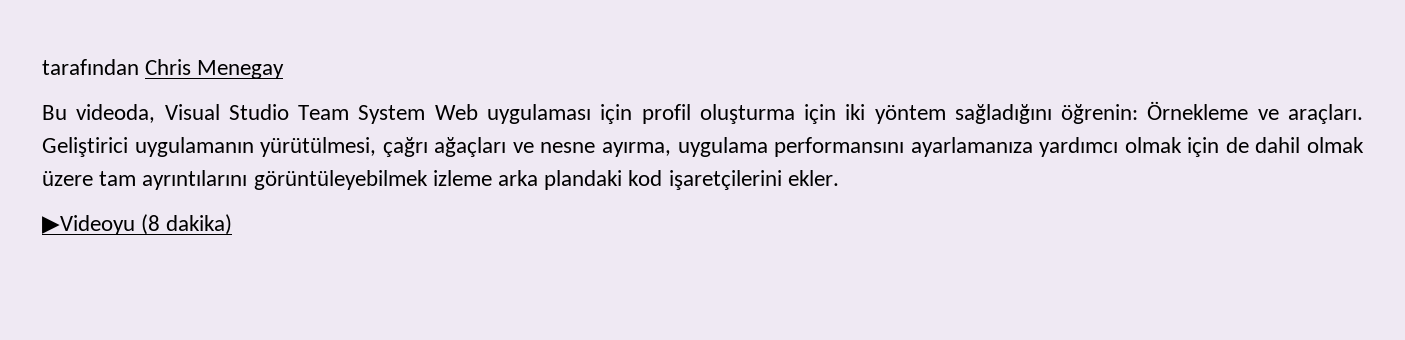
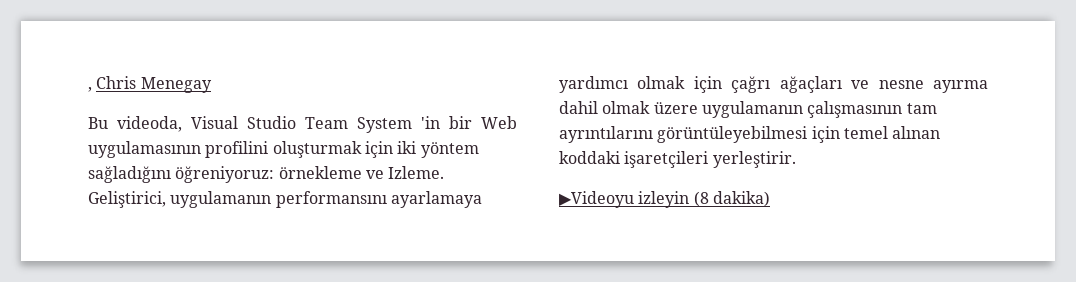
[42,59,139,75] tarafından -> [88,87,92,92] ,
[434,101,1363,124] [42,137,1364,157] [42,170,839,190] Web uygulaması için profil oluşturma için iki yöntem sağladığını öğrenin: Örnekleme ve araçları. Geliştirici uygulamanın yürütülmesi, çağrı ağaçları ve nesne ayırma, uygulama performansını ayarlamanıza yardımcı olmak için de dahil olmak üzere tam ayrıntılarını görüntüleyebilmek izleme arka plandaki kod işaretçilerini ekler. -> [421,116,517,129] [88,141,479,158] [88,166,445,183] [88,191,482,208] [559,76,988,93] [559,101,937,118] [559,126,941,143] [559,151,796,168] 'in bir Web uygulamasının profilini oluşturmak için iki yöntem sağladığını öğreniyoruz: örnekleme ve Izleme. Geliştirici, uygulamanın performansını ayarlamaya yardımcı olmak için çağrı ağaçları ve nesne ayırma dahil olmak üzere uygulamanın çalışmasının tam ayrıntılarını görüntüleyebilmesi için temel alınan koddaki işaretçileri yerleştirir.
(135, 225) none -> [638,191,690,208] izleyin

